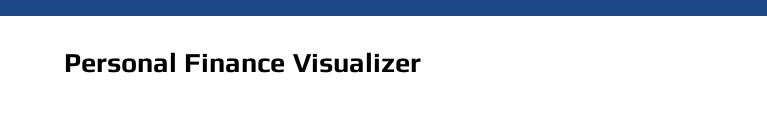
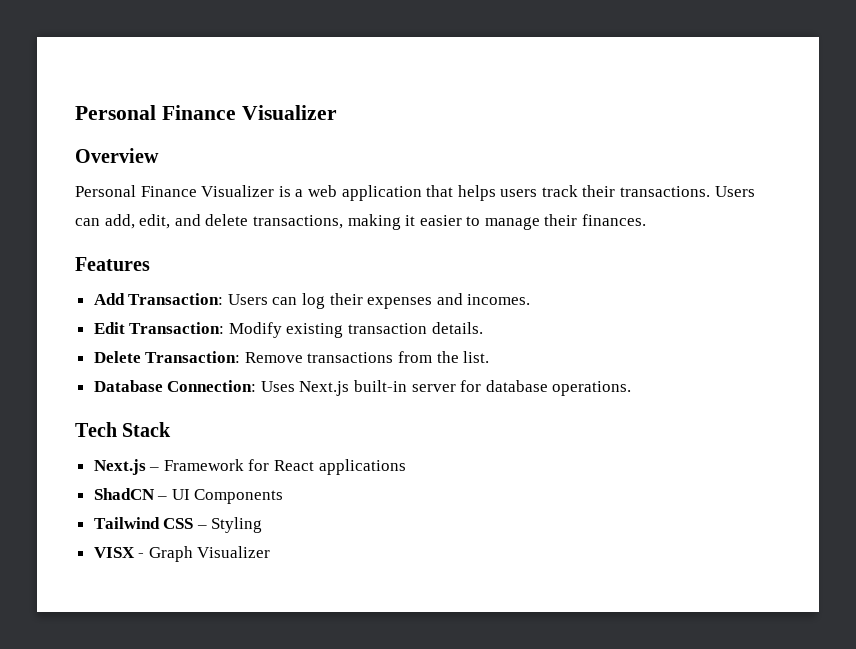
[64,52,421,73] Personal Finance Visualizer -> [75,105,337,120] [75,148,159,163] [75,185,755,201] [75,214,647,230] [75,257,150,271] [93,293,531,309] [93,322,483,338] [93,351,490,363] [93,380,632,396] [75,422,172,437] [93,459,406,475] [93,488,284,504] [93,517,263,533] [93,546,271,562] Personal Finance Visualizer // Overview // Personal Finance Visualizer is a web application that helps users track their transactions. Users can add, edit, and delete transactions, making it easier to manage their finances. // Features // Add Transaction: Users can log their expenses and incomes. // Edit Transaction: Modify existing transaction details. // Delete Transaction: Remove transactions from the list. // Database Connection: Uses Next.js built-in server for database operations. // Tech Stack // Next.js – Framework for React applications // ShadCN – UI Components // Tailwind CSS – Styling // VISX - Graph Visualizer

